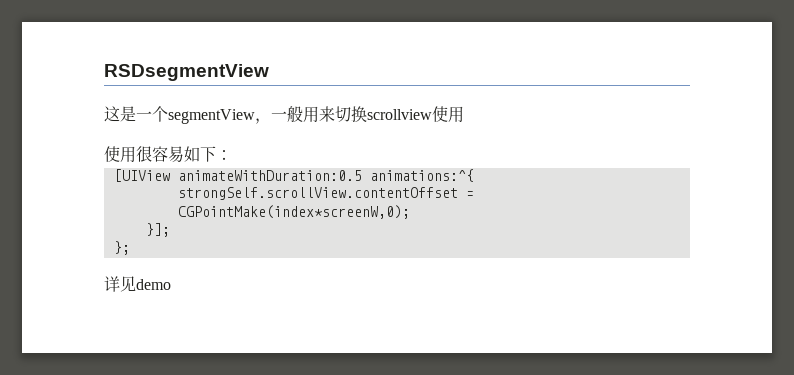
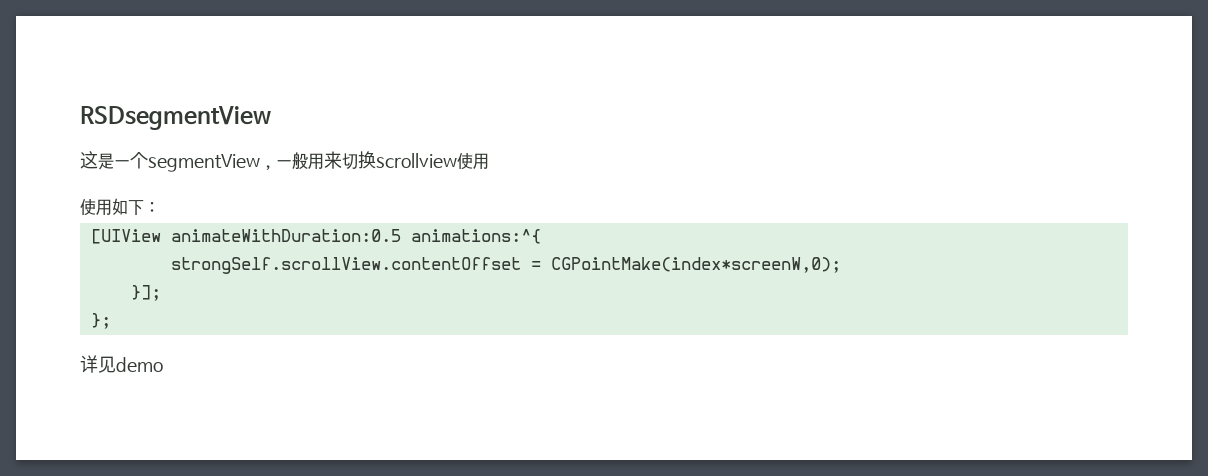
[136,146,184,163] 很容易 -> (112, 207) none

